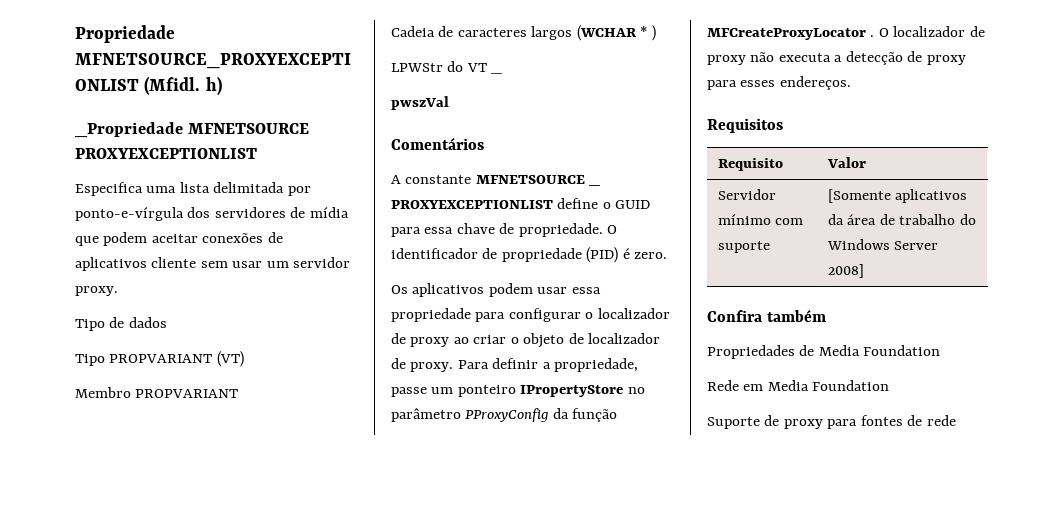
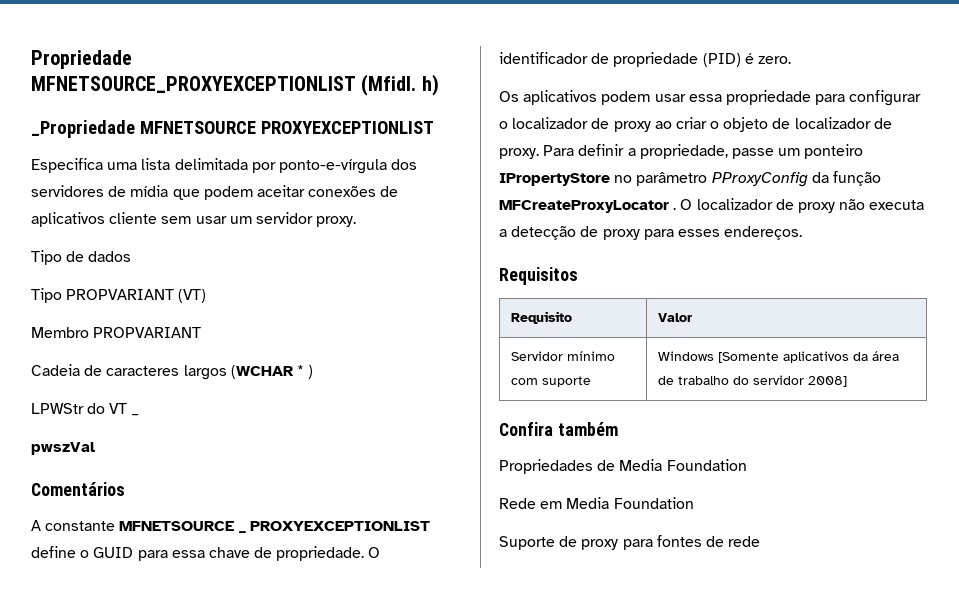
(770, 247) none -> [658,351,715,361] Windows
[826,239,939,250] Windows Server -> [753,375,805,385] servidor

